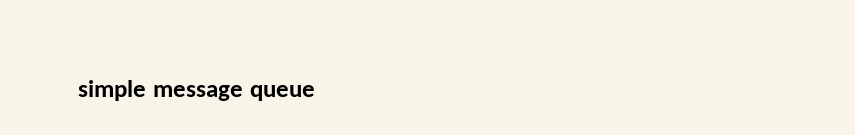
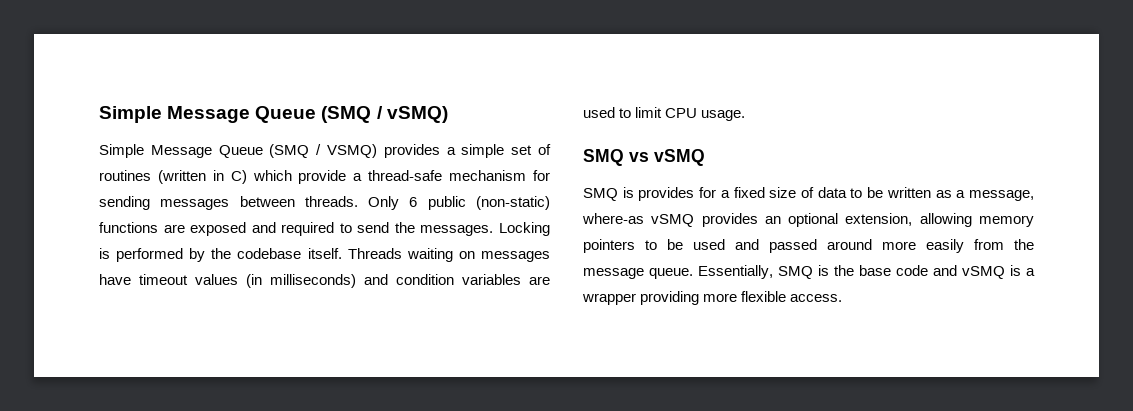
[78,80,315,101] simple message queue -> [99,106,448,123] [99,144,551,158] [99,170,550,184] [99,196,550,210] [99,222,550,236] [99,248,550,262] [99,274,550,288] [583,107,746,121] [583,149,705,166] [583,187,1034,201] [582,213,1034,227] [583,239,1034,253] [583,265,1035,279] [582,291,843,305] Simple Message Queue (SMQ / vSMQ) // Simple Message Queue (SMQ / VSMQ) provides a simple set of routines (written in C) which provide a thread-safe mechanism for sending messages between threads. Only 6 public (non-static) functions are exposed and required to send the messages. Locking is performed by the codebase itself. Threads waiting on messages have timeout values (in milliseconds) and condition variables are used to limit CPU usage. // SMQ vs vSMQ // SMQ is provides for a fixed size of data to be written as a message, where-as vSMQ provides an optional extension, allowing memory pointers to be used and passed around more easily from the message queue. Essentially, SMQ is the base code and vSMQ is a wrapper providing more flexible access.

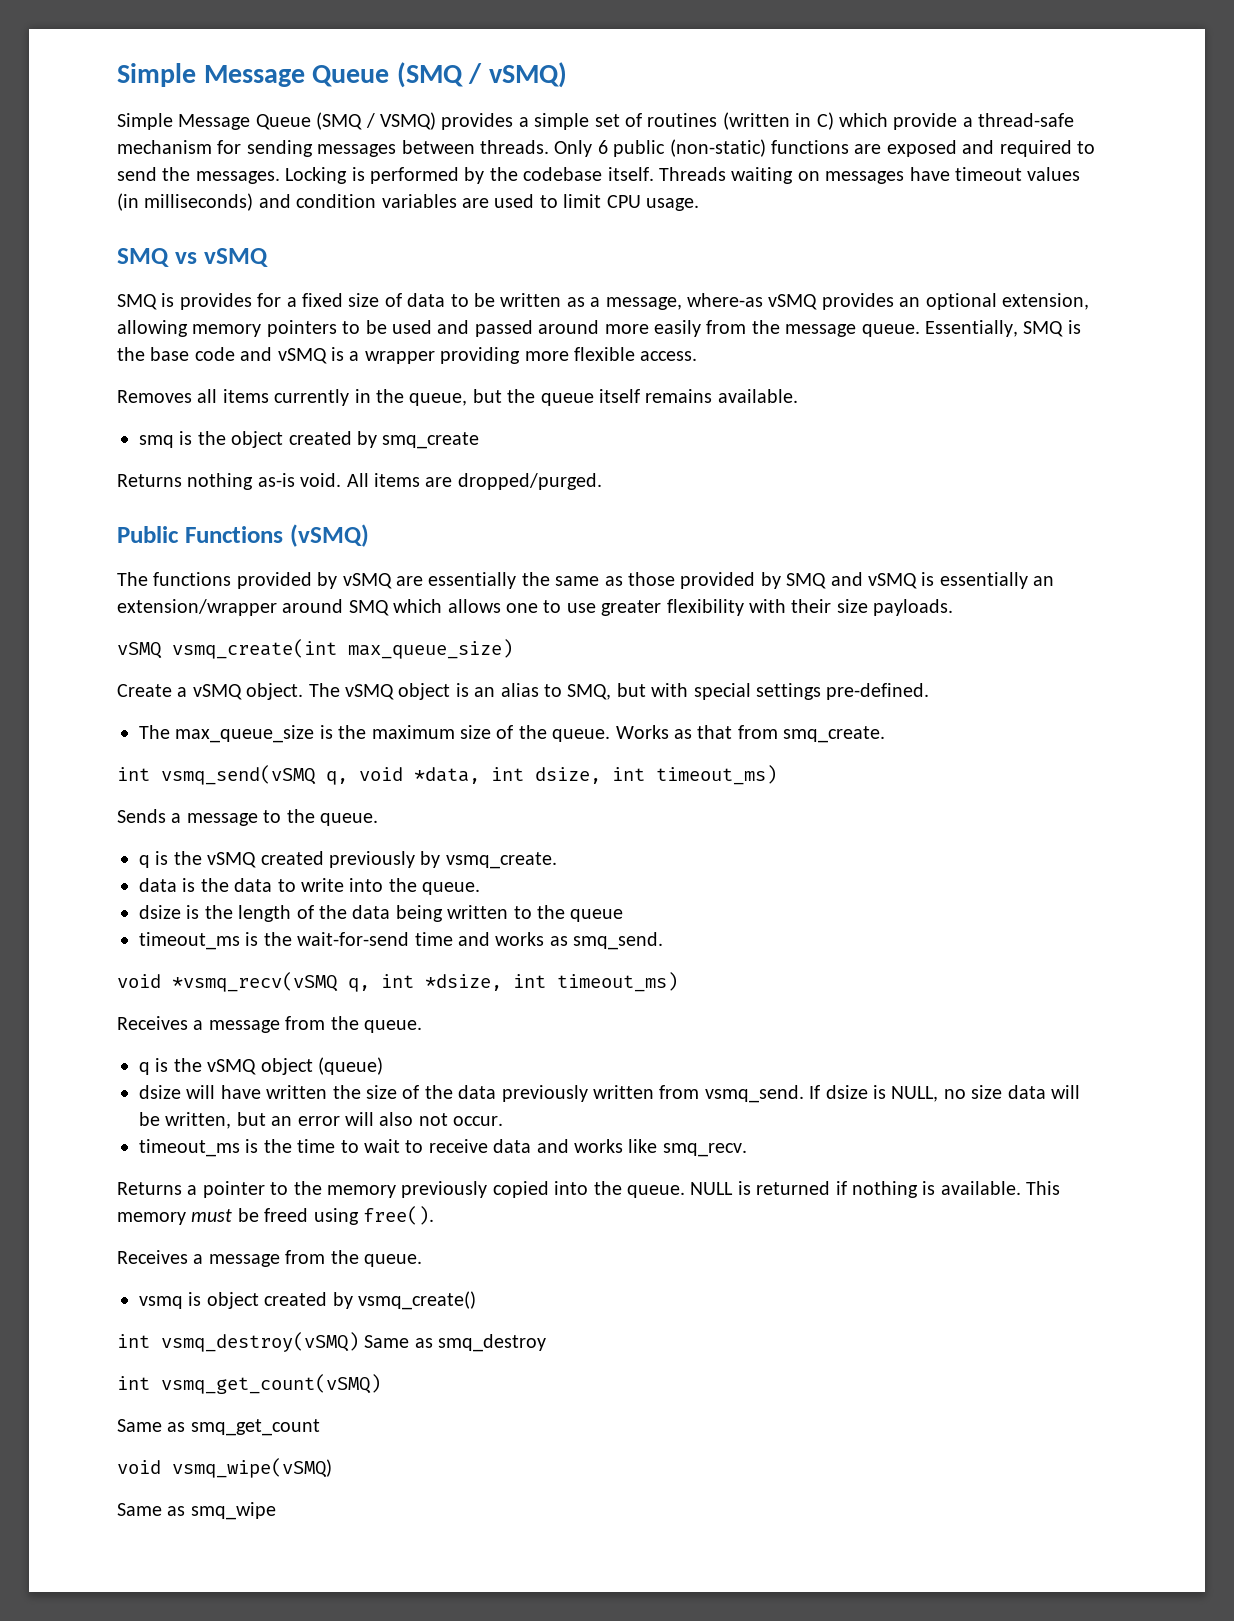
(843, 298) none -> [117,389,798,406] [139,431,480,449] [117,473,602,490] [117,524,369,547] [117,572,1055,589] [117,599,954,616] [117,639,513,659] [117,683,930,700] [139,725,886,743] [117,765,777,785] [117,809,378,826] [139,851,557,869] [139,878,481,895] [139,905,624,922] [139,932,664,950] [117,972,678,992] [117,1016,422,1033] [139,1057,383,1075] [139,1085,1080,1103] [139,1112,504,1129] [139,1139,747,1157] [117,1181,1061,1198] [117,1206,434,1225] [117,1250,422,1267] [139,1291,476,1310] [117,1332,547,1352] [117,1374,381,1394] [117,1419,320,1436] [117,1458,332,1478] [117,1502,276,1520] // Removes all items currently in the queue, but the queue itself remains available. // smq is the object created by smq_create // Returns nothing as-is void. All items are dropped/purged. // Public Functions (vSMQ) // The functions provided by vSMQ are essentially the same as those provided by SMQ and vSMQ is essentially an extension/wrapper around SMQ which allows one to use greater flexibility with their size payloads. // vSMQ vsmq_create(int max_queue_size) // Create a vSMQ object. The vSMQ object is an alias to SMQ, but with special settings pre-defined. // The max_queue_size is the maximum size of the queue. Works as that from smq_create. // int vsmq_send(vSMQ q, void *data, int dsize, int timeout_ms) // Sends a message to the queue. // q is the vSMQ created previously by vsmq_create. // data is the data to write into the queue. // dsize is the length of the data being written to the queue // timeout_ms is the wait-for-send time and works as smq_send. // void *vsmq_recv(vSMQ q, int *dsize, int timeout_ms) // Receives a message from the queue. // q is the vSMQ object (queue) // dsize will have written the size of the data previously written from vsmq_send. If dsize is NULL, no size data will be written, but an error will also not occur. // timeout_ms is the time to wait to receive data and works like smq_recv. // Returns a pointer to the memory previously copied into the queue. NULL is returned if nothing is available. This memory must be freed using free(). // Receives a message from the queue. // vsmq is object created by vsmq_create() // int vsmq_destroy(vSMQ) Same as smq_destroy // int vsmq_get_count(vSMQ) // Same as smq_get_count // void vsmq_wipe(vSMQ) // Same as smq_wipe

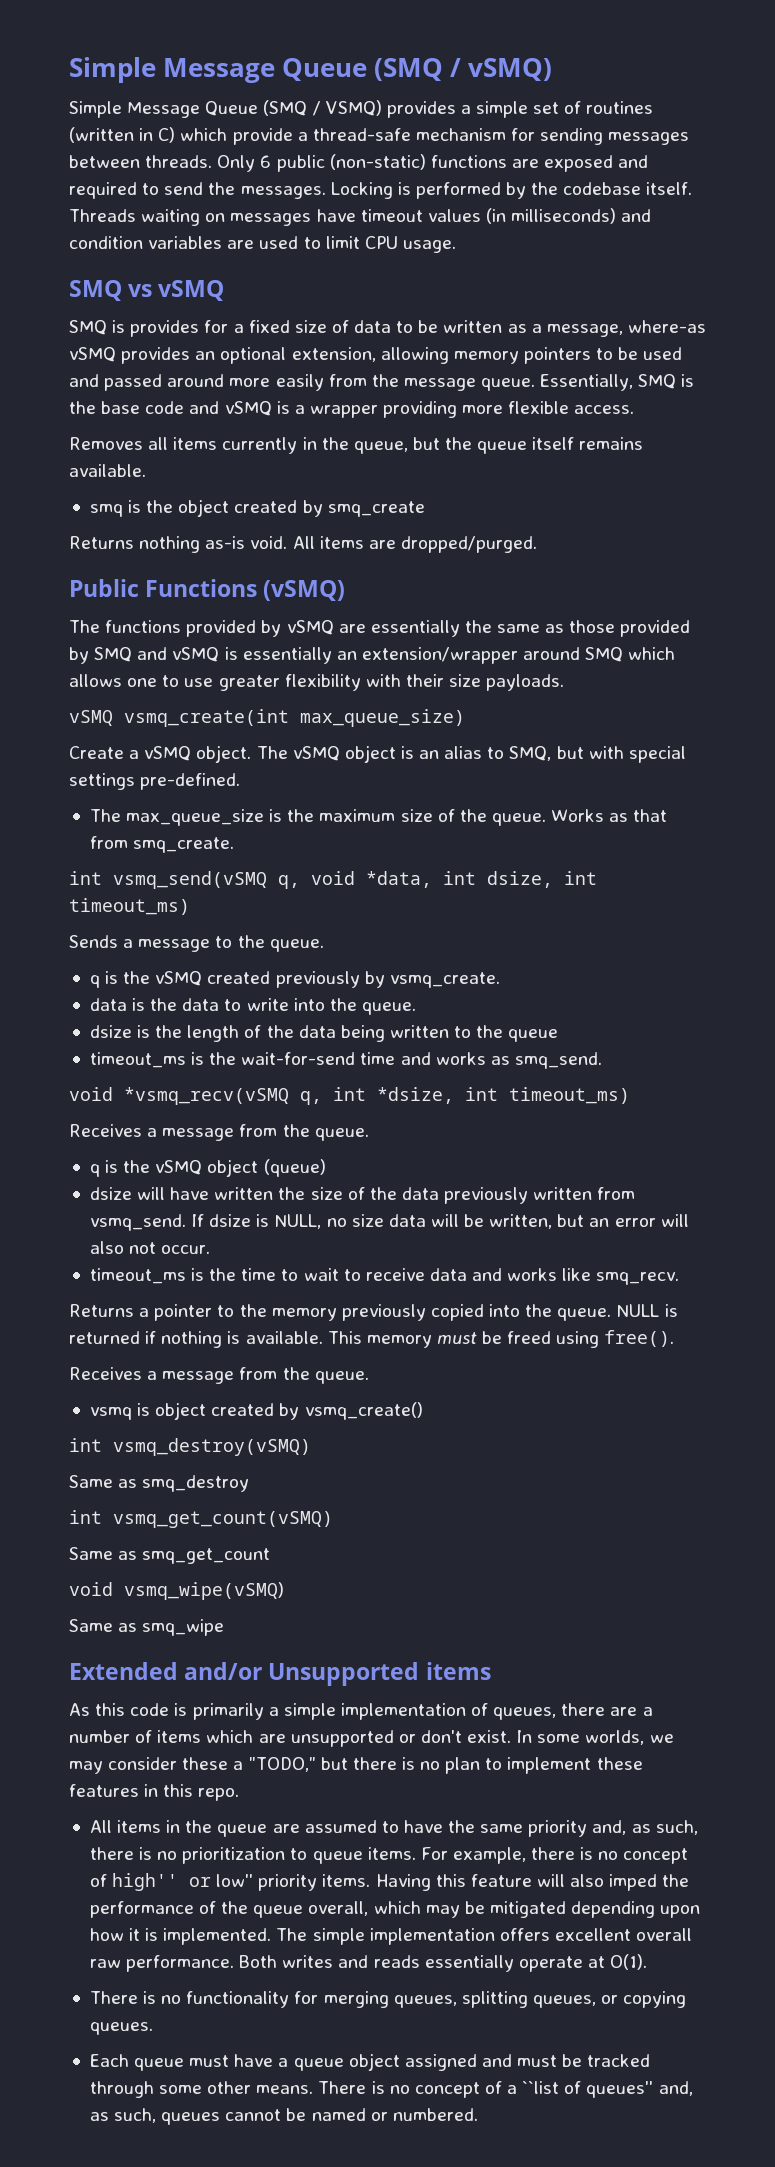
(359, 1342) none -> (311, 1447) //
(276, 1511) none -> [69,1662,491,1686] [69,1703,653,1720] [69,1730,674,1747] [69,1757,643,1774] [69,1784,240,1801] [89,1820,698,1837] [89,1847,689,1864] [89,1873,690,1891] [89,1901,701,1918] [89,1928,693,1945] [89,1954,648,1972] [89,1991,687,2008] [89,2022,153,2035] [89,2053,651,2071] [89,2081,693,2098] [89,2108,478,2125] // Extended and/or Unsupported items // As this code is primarily a simple implementation of queues, there are a number of items which are unsupported or don't exist. In some worlds, we may consider these a "TODO," but there is no plan to implement these features in this repo. // All items in the queue are assumed to have the same priority and, as such, there is no prioritization to queue items. For example, there is no concept of high'' or low'' priority items. Having this feature will also imped the performance of the queue overall, which may be mitigated depending upon how it is implemented. The simple implementation offers excellent overall raw performance. Both writes and reads essentially operate at O(1). // There is no functionality for merging queues, splitting queues, or copying queues. // Each queue must have a queue object assigned and must be tracked through some other means. There is no concept of a ``list of queues'' and, as such, queues cannot be named or numbered.

